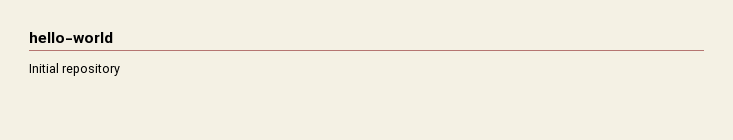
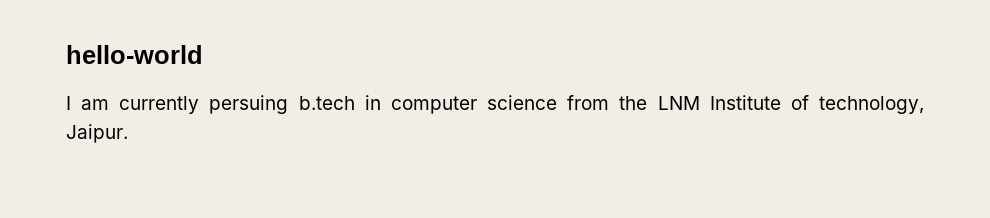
[29,63,121,76] Initial repository -> [66,95,925,114] [66,124,128,143] I am currently persuing b.tech in computer science from the LNM Institute of technology, Jaipur.

